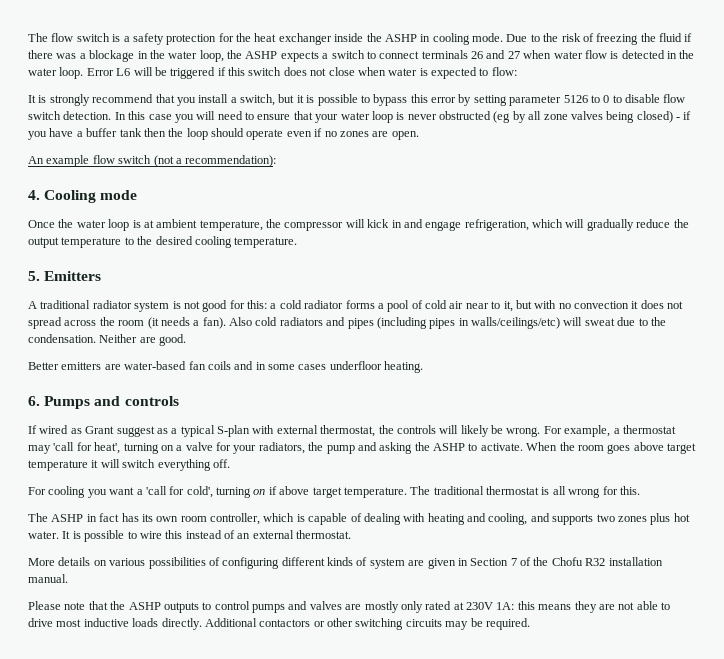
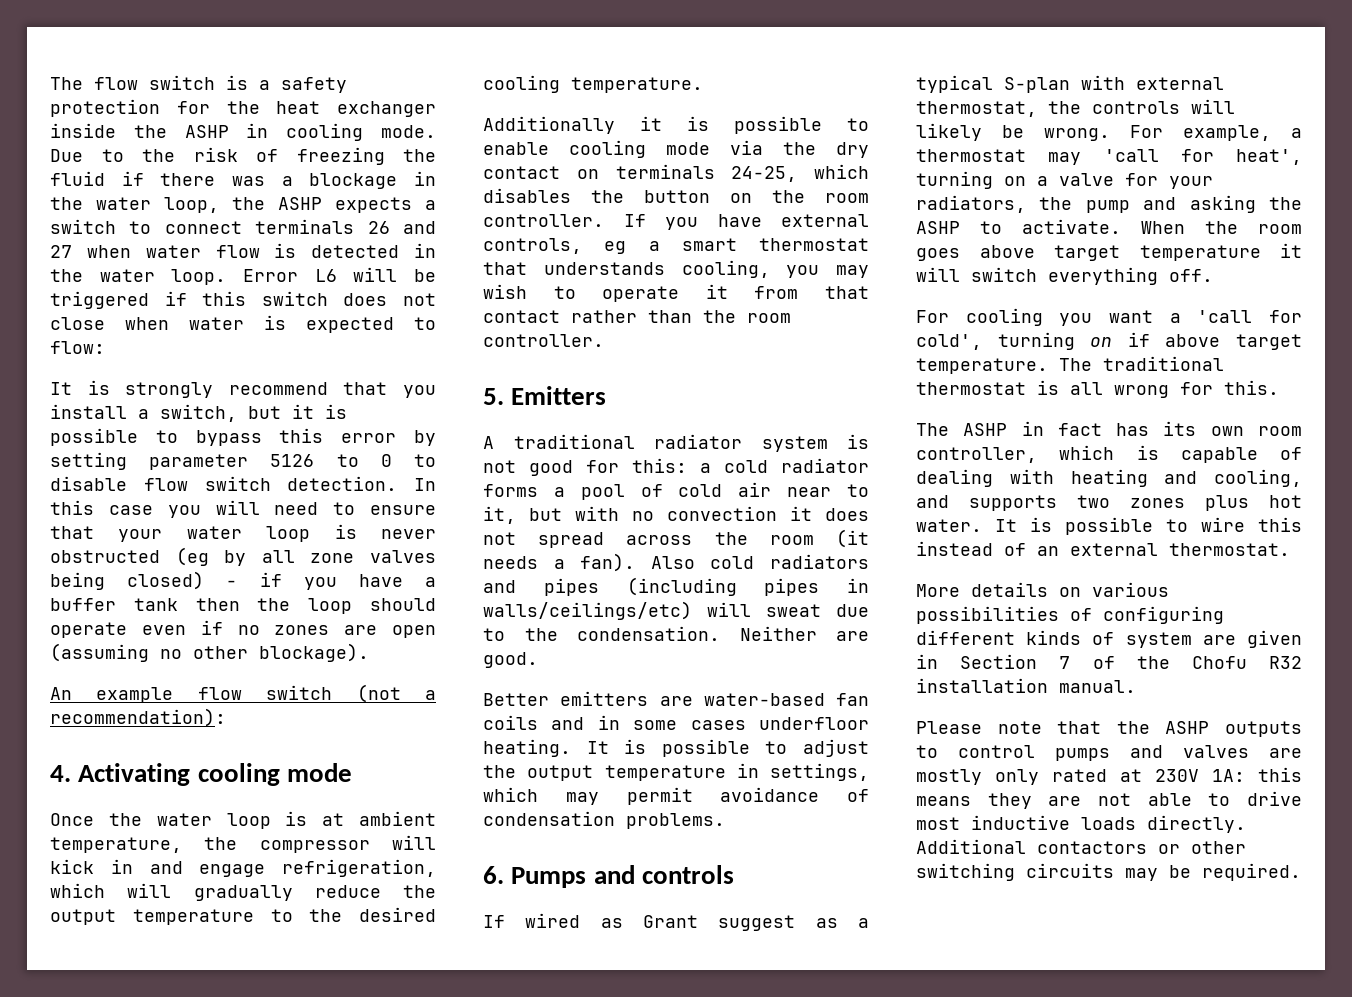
[391,131,419,140] open. -> [392,625,436,638] [50,643,369,662] open (assuming no other blockage).
[44,190,97,203] Cooling -> [78,763,280,786] Activating cooling
(298, 242) none -> [483,116,869,134] [483,140,869,158] [483,164,869,182] [483,188,869,203] [483,214,869,230] [483,238,869,254] [483,260,869,278] [483,284,869,302] [483,310,791,323] [483,334,604,347] // Additionally it is possible to enable cooling mode via the dry contact on terminals 24-25, which disables the button on the room controller. If you have external controls, eg a smart thermostat that understands cooling, you may wish to operate it from that contact rather than the room controller.
(424, 367) none -> [586,739,869,757] [483,763,869,781] [483,787,869,805] [483,811,725,829] It is possible to adjust the output temperature in settings, which may permit avoidance of condensation problems.

